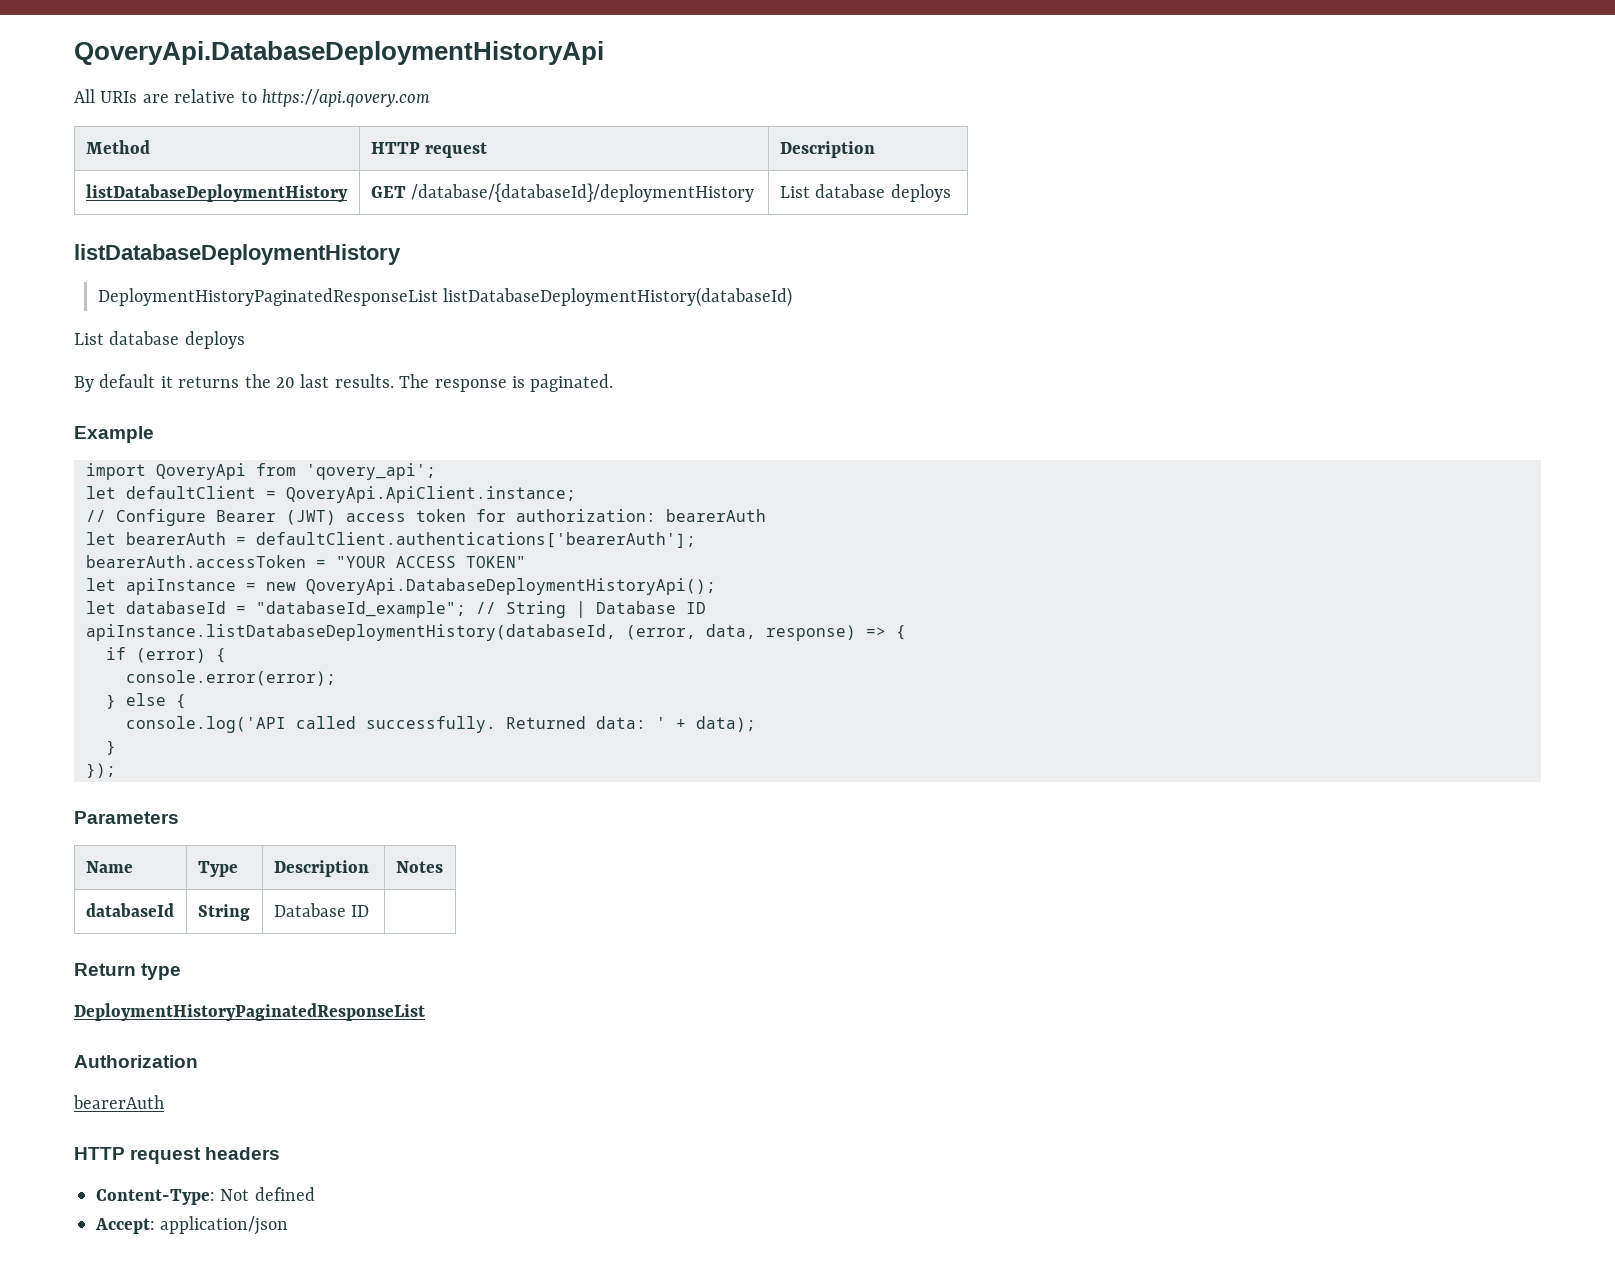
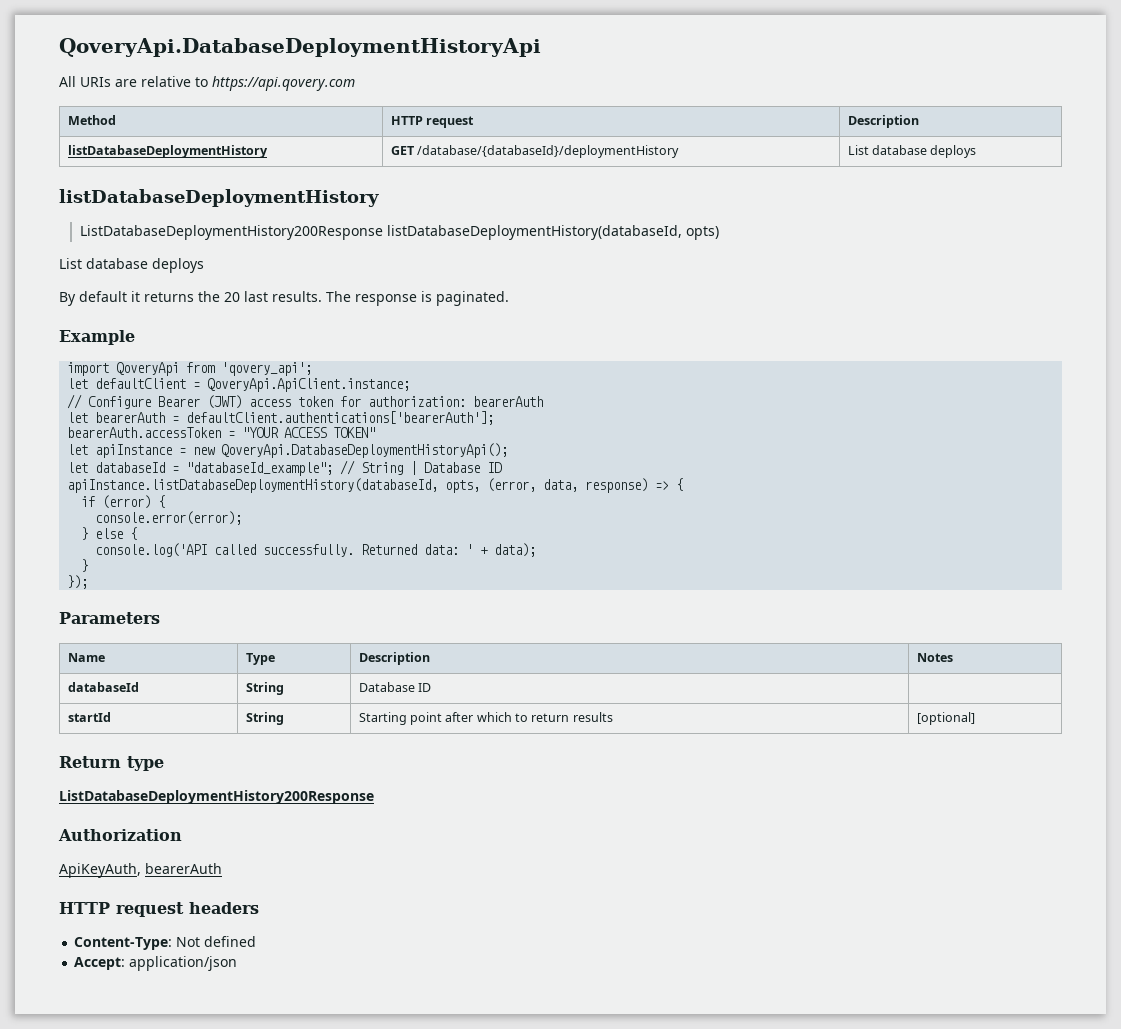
[97,287,793,307] DeploymentHistoryPaginatedResponseList listDatabaseDeploymentHistory(databaseId) -> [80,225,720,240] ListDatabaseDeploymentHistory200Response listDatabaseDeploymentHistory(databaseId, opts)
(616, 632) none -> [445,480,481,493] opts,
(370, 911) none -> [67,712,111,722] [245,712,284,725] [358,712,613,725] [916,712,975,725] // startId | String | Starting point after which to return results | [optional]
[74,1003,425,1021] DeploymentHistoryPaginatedResponseList -> [59,790,374,804] ListDatabaseDeploymentHistory200Response
(198, 1061) none -> [59,863,141,878] ApiKeyAuth,

